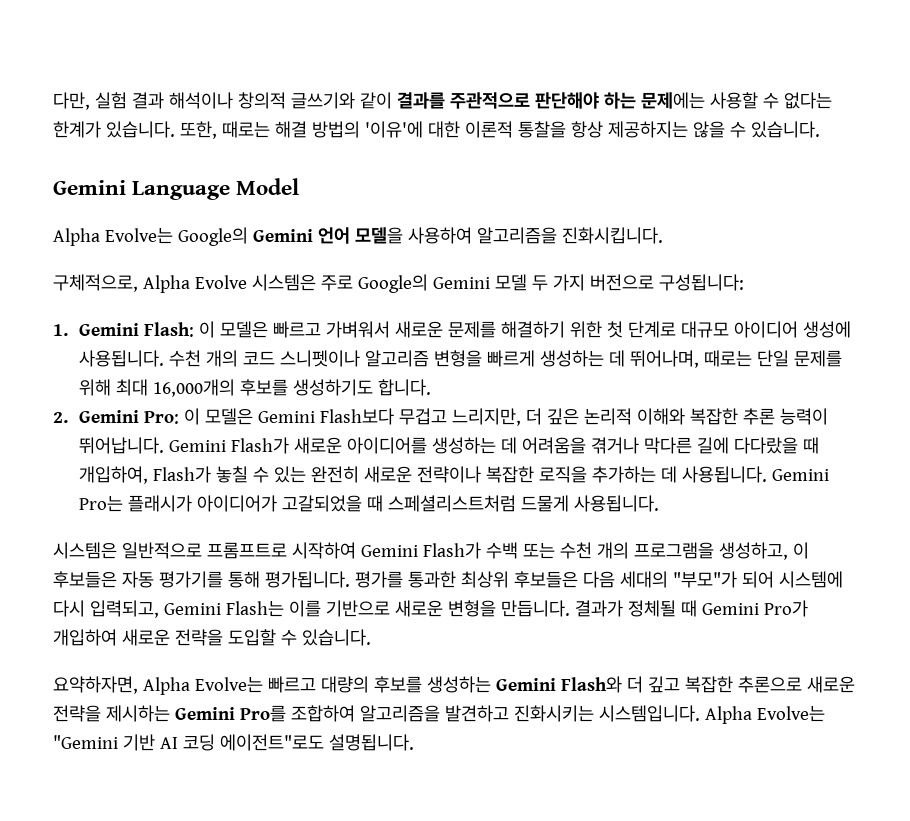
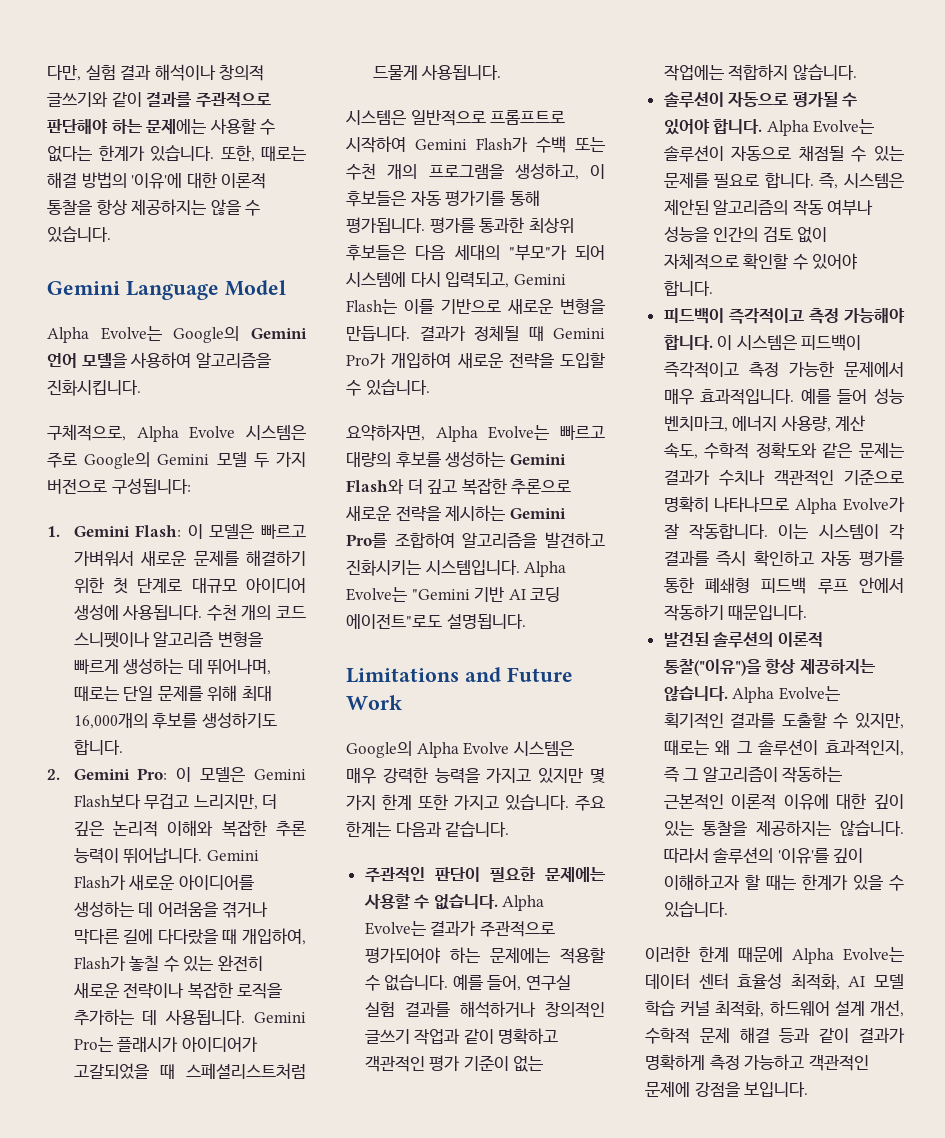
(414, 742) none -> [346,667,573,683] [346,695,402,710] [346,741,574,758] [346,767,605,784] [346,794,605,811] [346,821,510,837] [364,867,606,882] [363,894,545,911] [364,920,555,937] [364,947,605,964] [364,974,572,991] [364,1001,605,1018] [364,1028,559,1045] [364,1055,544,1072] [663,64,857,81] [663,92,858,108] [663,119,875,136] [663,145,904,162] [663,172,904,189] [663,199,874,216] [663,226,828,243] [663,253,858,270] [663,280,713,296] [663,308,905,324] [663,334,862,351] [663,361,904,378] [663,388,904,405] [663,415,866,432] [663,442,904,459] [663,469,904,486] [663,496,905,514] [663,523,904,540] [663,550,904,567] [663,577,904,594] [663,604,808,621] [663,632,823,648] [663,659,876,676] [663,686,840,703] [663,712,904,729] [663,739,904,756] [663,766,843,783] [663,793,904,810] [663,820,904,836] [663,847,864,864] [663,874,904,891] [663,901,728,917] [645,946,904,964] [645,973,904,990] [645,1000,904,1017] [645,1027,905,1044] [645,1054,869,1071] [645,1081,809,1097] // Limitations and Future Work // Google의 Alpha Evolve 시스템은 매우 강력한 능력을 가지고 있지만 몇 가지 한계 또한 가지고 있습니다. 주요 한계는 다음과 같습니다. // 주관적인 판단이 필요한 문제에는 사용할 수 없습니다. Alpha Evolve는 결과가 주관적으로 평가되어야 하는 문제에는 적용할 수 없습니다. 예를 들어, 연구실 실험 결과를 해석하거나 창의적인 글쓰기 작업과 같이 명확하고 객관적인 평가 기준이 없는 작업에는 적합하지 않습니다. // 솔루션이 자동으로 평가될 수 있어야 합니다. Alpha Evolve는 솔루션이 자동으로 채점될 수 있는 문제를 필요로 합니다. 즉, 시스템은 제안된 알고리즘의 작동 여부나 성능을 인간의 검토 없이 자체적으로 확인할 수 있어야 합니다. // 피드백이 즉각적이고 측정 가능해야 합니다. 이 시스템은 피드백이 즉각적이고 측정 가능한 문제에서 매우 효과적입니다. 예를 들어 성능 벤치마크, 에너지 사용량, 계산 속도, 수학적 정확도와 같은 문제는 결과가 수치나 객관적인 기준으로 명확히 나타나므로 Alpha Evolve가 잘 작동합니다. 이는 시스템이 각 결과를 즉시 확인하고 자동 평가를 통한 폐쇄형 피드백 루프 안에서 작동하기 때문입니다. // 발견된 솔루션의 이론적 통찰("이유")을 항상 제공하지는 않습니다. Alpha Evolve는 획기적인 결과를 도출할 수 있지만, 때로는 왜 그 솔루션이 효과적인지, 즉 그 알고리즘이 작동하는 근본적인 이론적 이유에 대한 깊이 있는 통찰을 제공하지는 않습니다. 따라서 솔루션의 '이유'를 깊이 이해하고자 할 때는 한계가 있을 수 있습니다. // 이러한 한계 때문에 Alpha Evolve는 데이터 센터 효율성 최적화, AI 모델 학습 커널 최적화, 하드웨어 설계 개선, 수학적 문제 해결 등과 같이 결과가 명확하게 측정 가능하고 객관적인 문제에 강점을 보입니다.

